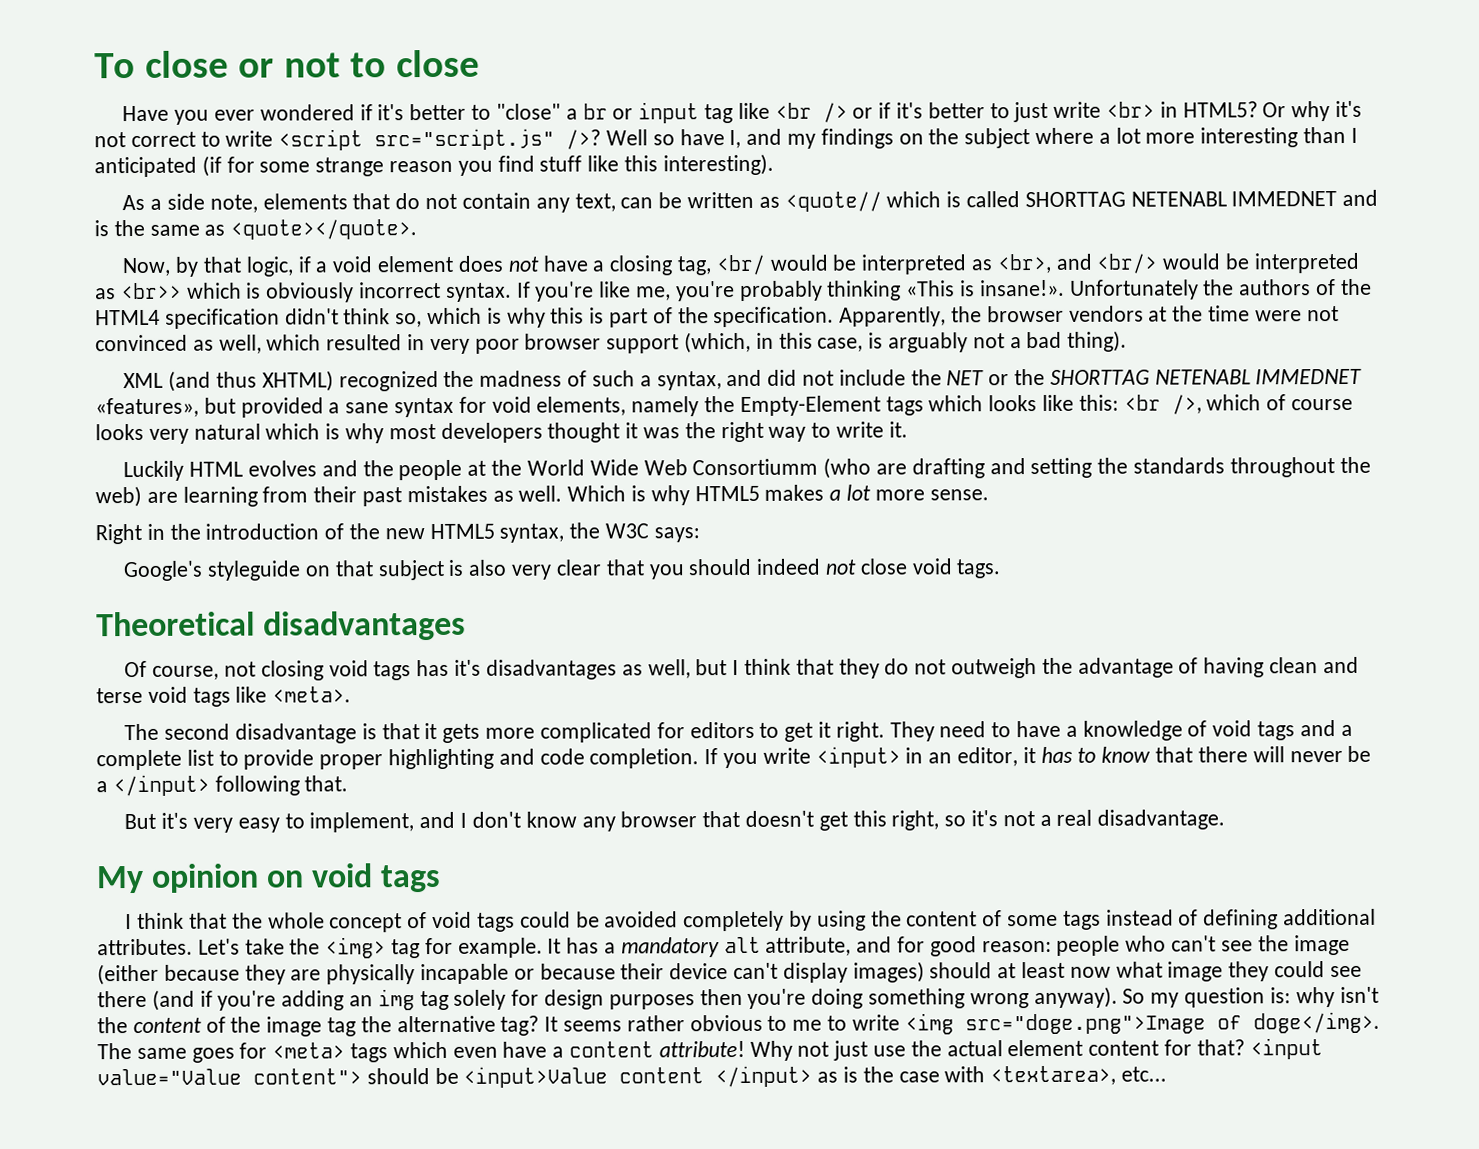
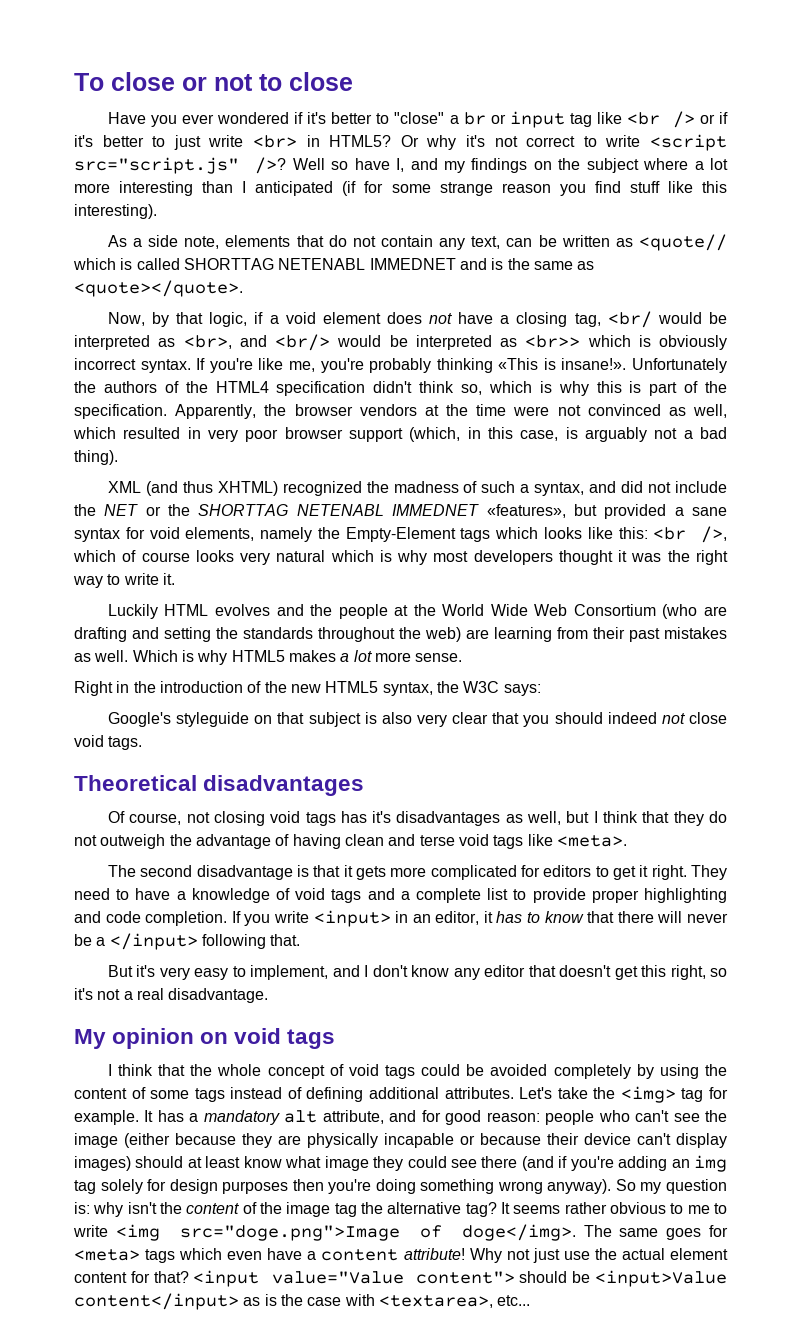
[692,458,819,476] Consortiumm -> [573,604,656,616] Consortium
[620,811,698,828] browser -> [484,965,526,977] editor
[1069,966,1111,978] now -> [243,1156,282,1168] know
[619,1065,813,1088] content </input> -> [74,1293,239,1310] content</input>

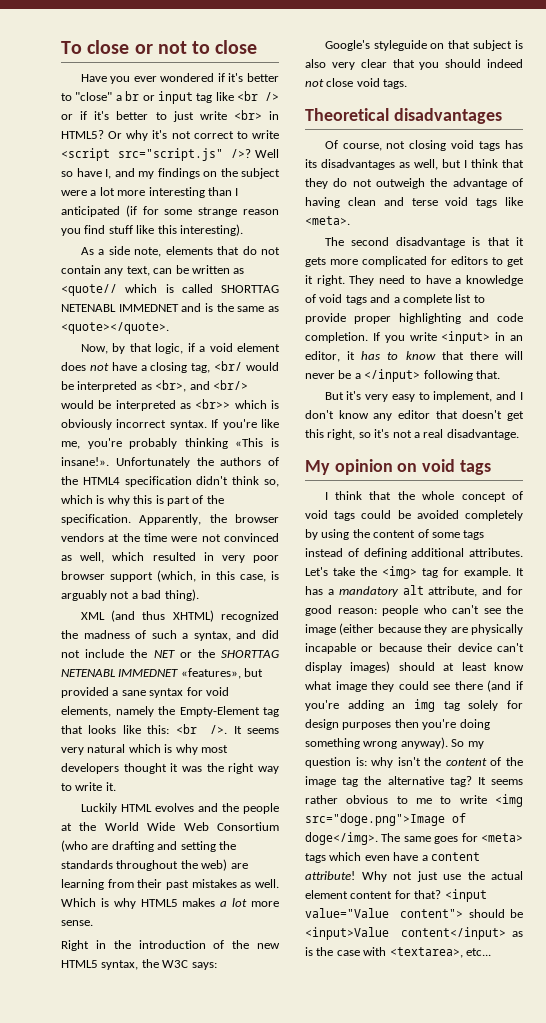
[643,158,689,170] where -> [61,190,87,196] were
[460,527,539,542] tags which -> [263,707,279,717] [61,725,83,734] tag that
[700,526,727,543] [73,550,234,562] />, which of course looks -> [210,725,279,734] />. It seems
[372,811,392,823] it's -> [305,159,317,168] its

